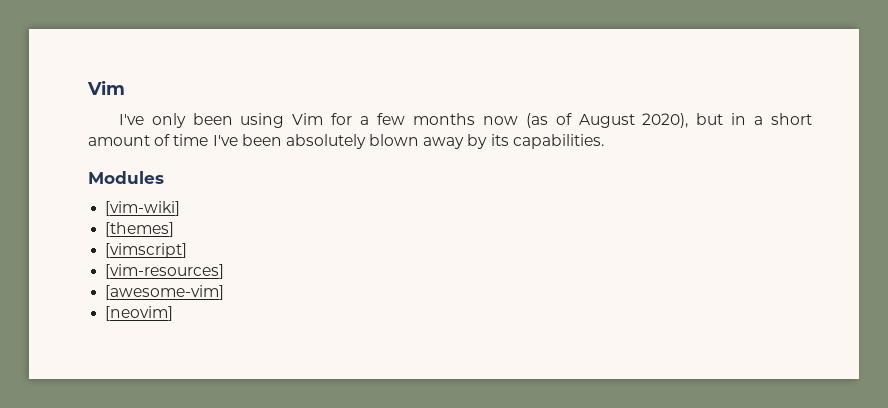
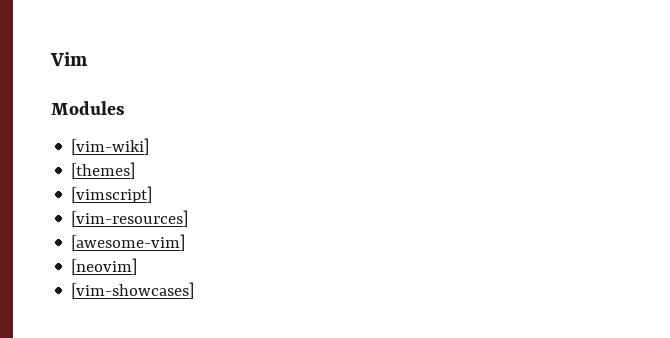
[87,80,125,95] [118,113,813,128] [88,134,604,149] Vim // I've only been using Vim for a few months now (as of August 2020), but in a short amount of time I've been absolutely blown away by its capabilities. -> [50,52,88,66] Vim
(174, 313) none -> [71,282,195,299] // [vim-showcases]

